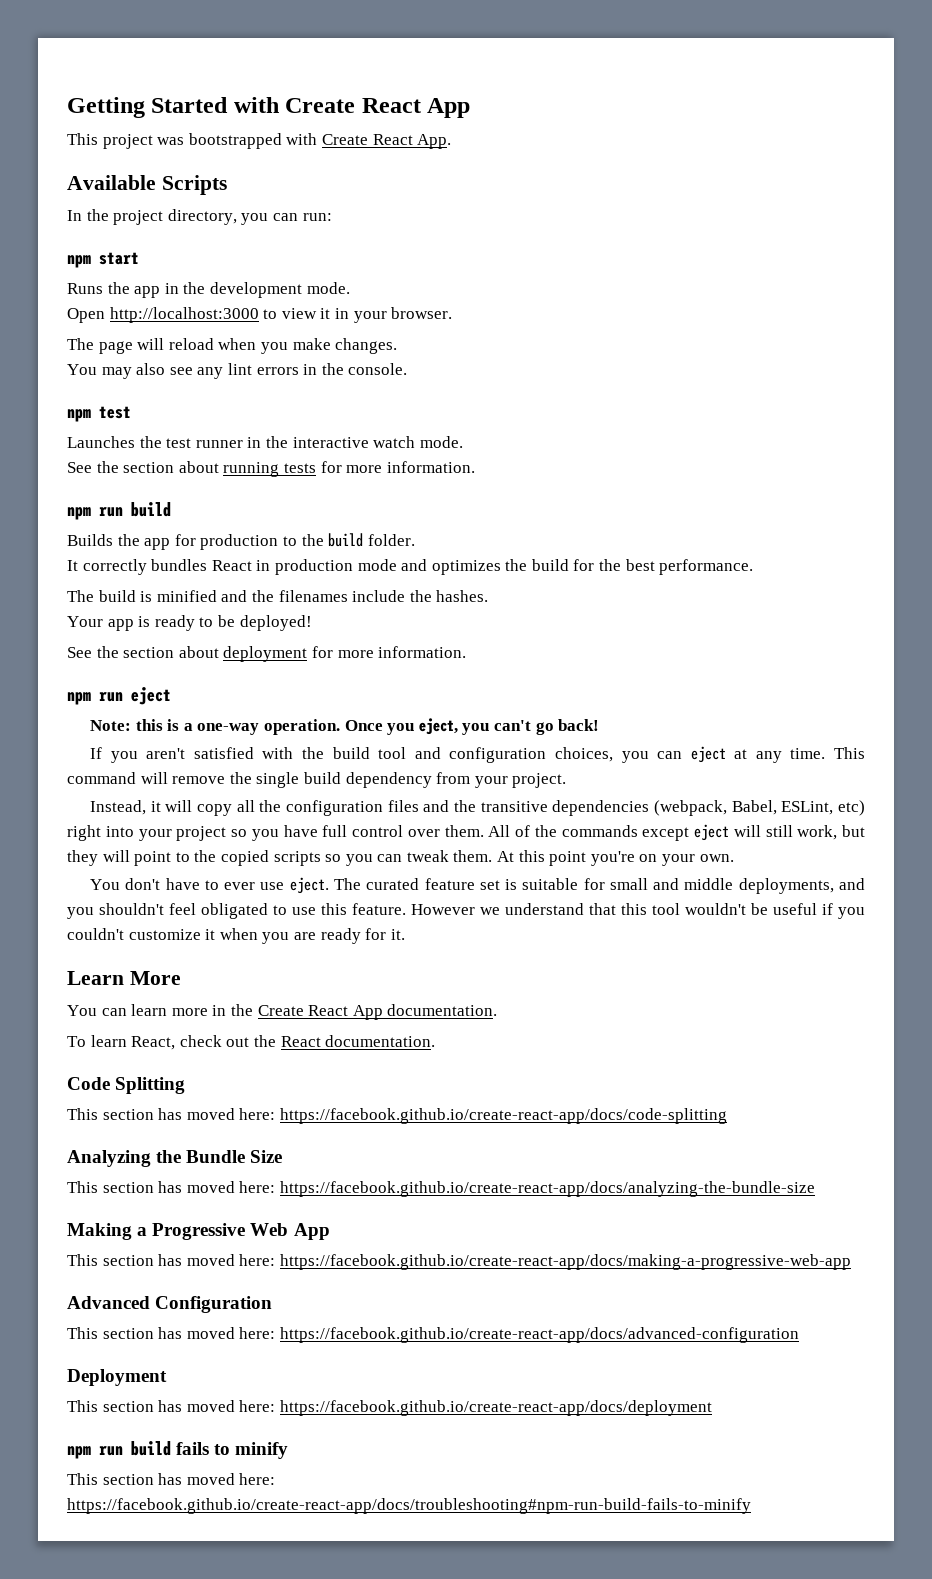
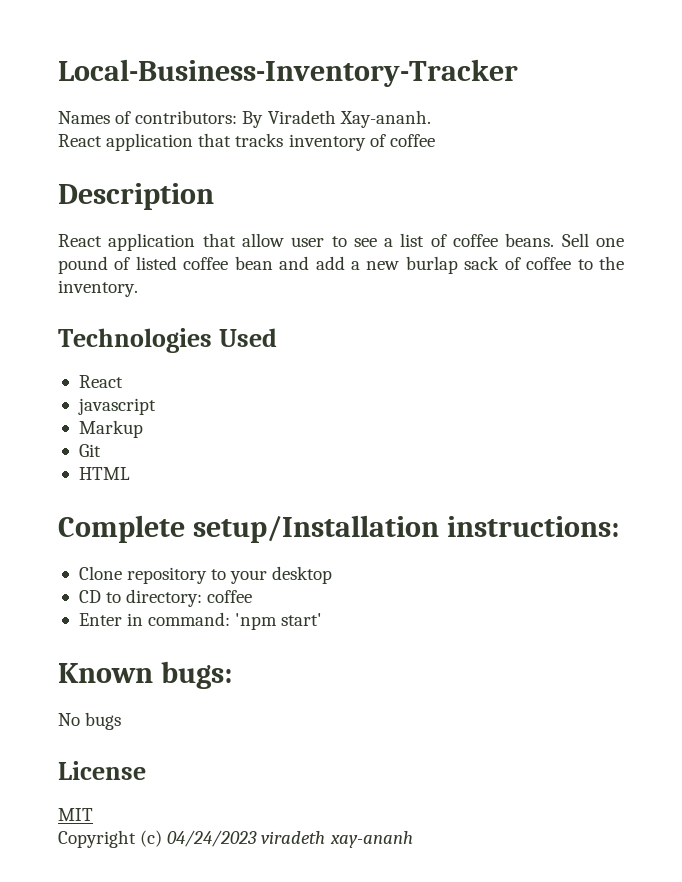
[67,97,471,118] [67,133,452,149] [67,175,227,195] [67,209,332,225] [67,252,139,268] [67,282,350,298] [67,307,453,323] [67,338,398,354] [67,363,408,379] [67,406,131,422] [67,436,463,448] [67,461,475,477] [67,502,171,520] [67,533,415,550] [67,559,754,575] [67,590,489,602] [67,615,312,631] [67,646,467,662] [67,687,171,705] [90,718,600,735] [90,746,866,763] [67,772,567,788] [90,800,865,816] [67,824,865,841] [67,850,734,866] [90,877,865,894] [67,903,865,919] [67,928,405,944] [67,971,181,985] [67,1004,498,1020] [67,1035,436,1050] [67,1077,186,1094] [67,1108,727,1124] [67,1150,283,1167] [67,1181,815,1197] [67,1223,330,1240] [67,1254,851,1270] [67,1296,273,1313] [67,1327,799,1343] [67,1369,167,1386] [67,1400,712,1416] [67,1441,289,1459] [67,1473,276,1485] [67,1498,751,1514] Getting Started with Create React App // This project was bootstrapped with Create React App. // Available Scripts // In the project directory, you can run: // npm start // Runs the app in the development mode. // Open http://localhost:3000 to view it in your browser. // The page will reload when you make changes. // You may also see any lint errors in the console. // npm test // Launches the test runner in the interactive watch mode. // See the section about running tests for more information. // npm run build // Builds the app for production to the build folder. // It correctly bundles React in production mode and optimizes the build for the best performance. // The build is minified and the filenames include the hashes. // Your app is ready to be deployed! // See the section about deployment for more information. // npm run eject // Note: this is a one-way operation. Once you eject, you can't go back! // If you aren't satisfied with the build tool and configuration choices, you can eject at any time. This command will remove the single build dependency from your project. // Instead, it will copy all the configuration files and the transitive dependencies (webpack, Babel, ESLint, etc) right into your project so you have full control over them. All of the commands except eject will still work, but they will point to the copied scripts so you can tweak them. At this point you're on your own. // You don't have to ever use eject. The curated feature set is suitable for small and middle deployments, and you shouldn't feel obligated to use this feature. However we understand that this tool wouldn't be useful if you couldn't customize it when you are ready for it. // Learn More // You can learn more in the Create React App documentation. // To learn React, check out the React documentation. // Code Splitting // This section has moved here: https://facebook.github.io/create-react-app/docs/code-splitting // Analyzing the Bundle Size // This section has moved here: https://facebook.github.io/create-react-app/docs/analyzing-the-bundle-size // Making a Progressive Web App // This section has moved here: https://facebook.github.io/create-react-app/docs/making-a-progressive-web-app // Advanced Configuration // This section has moved here: https://facebook.github.io/create-react-app/docs/advanced-configuration // Deployment // This section has moved here: https://facebook.github.io/create-react-app/docs/deployment // npm run build fails to minify // This section has moved here: https://facebook.github.io/create-react-app/docs/troubleshooting#npm-run-build-fails-to-minify -> [58,59,518,87] [58,110,431,128] [58,133,435,151] [58,183,214,210] [58,233,624,251] [58,256,625,274] [58,280,138,297] [58,328,277,353] [78,375,123,388] [77,398,156,415] [78,420,143,438] [78,444,101,457] [78,467,130,480] [58,515,619,543] [78,566,333,584] [78,589,253,607] [78,612,323,630] [58,661,232,689] [58,712,122,730] [58,761,146,780] [58,808,93,821] [58,830,413,848] Local-Business-Inventory-Tracker // Names of contributors: By Viradeth Xay-ananh. // React application that tracks inventory of coffee // Description // React application that allow user to see a list of coffee beans. Sell one pound of listed coffee bean and add a new burlap sack of coffee to the inventory. // Technologies Used // React // javascript // Markup // Git // HTML // Complete setup/Installation instructions: // Clone repository to your desktop // CD to directory: coffee // Enter in command: 'npm start' // Known bugs: // No bugs // License // MIT // Copyright (c) 04/24/2023 viradeth xay-ananh

